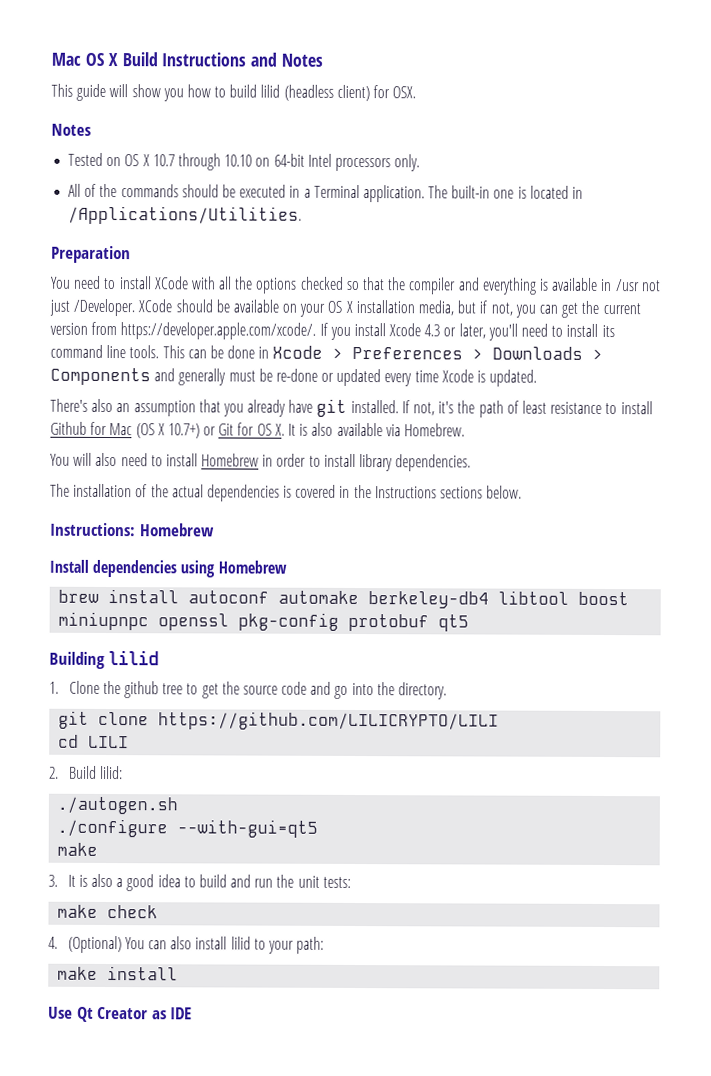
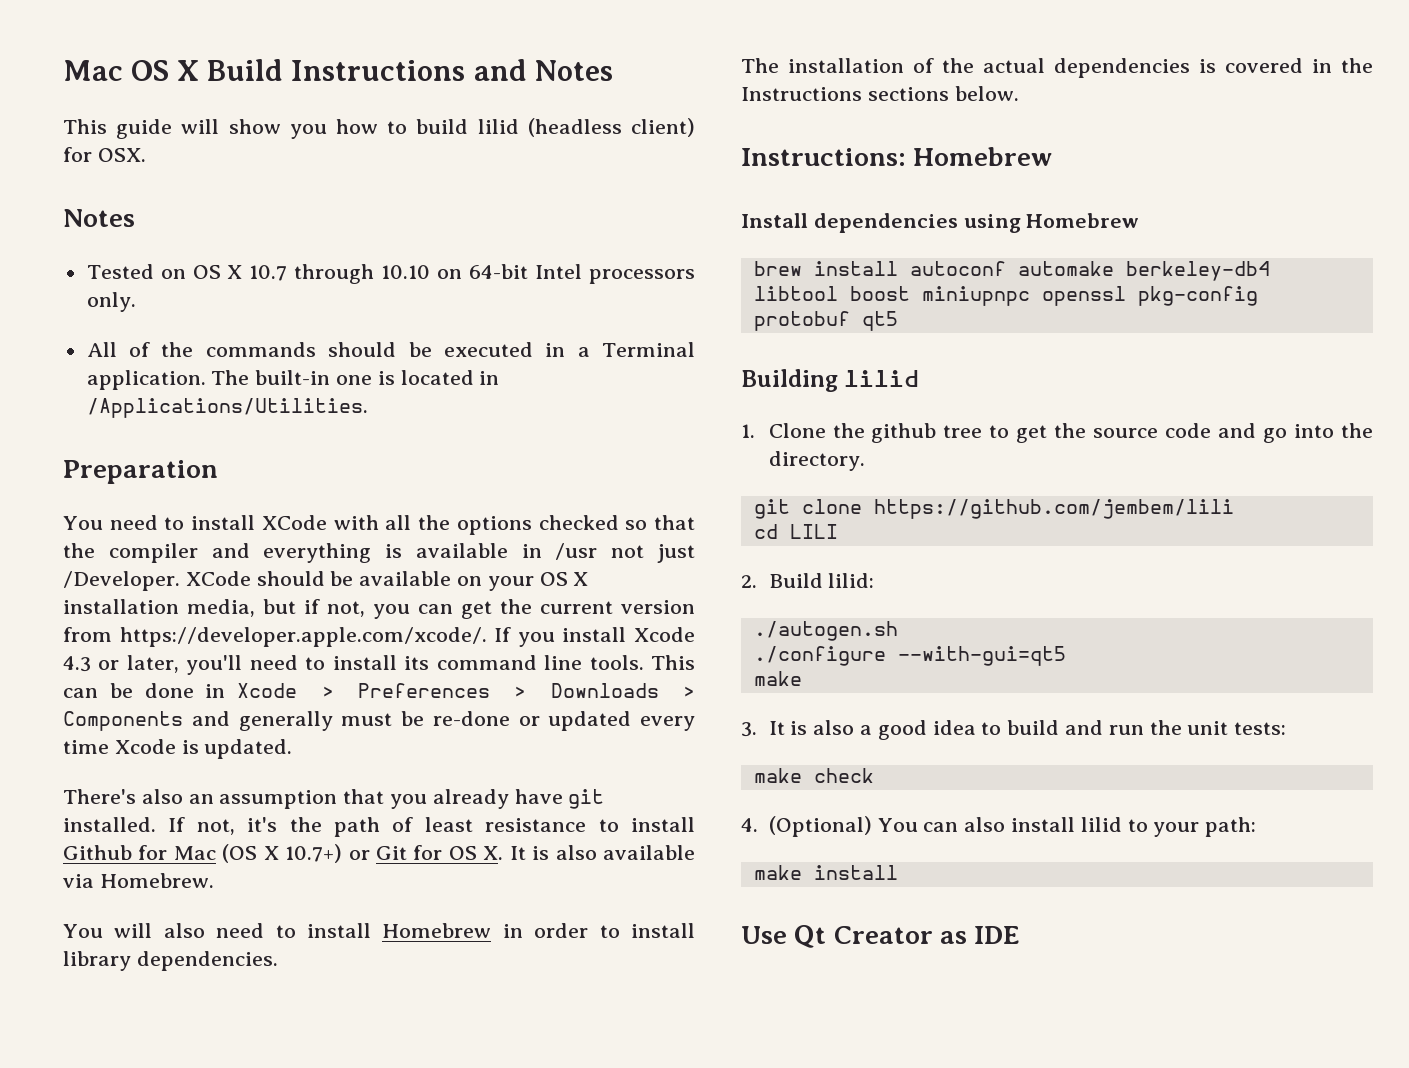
[158,711,500,731] https://github.com/LILICRYPTO/LILI -> [873,499,1234,519] https://github.com/jembem/lili

